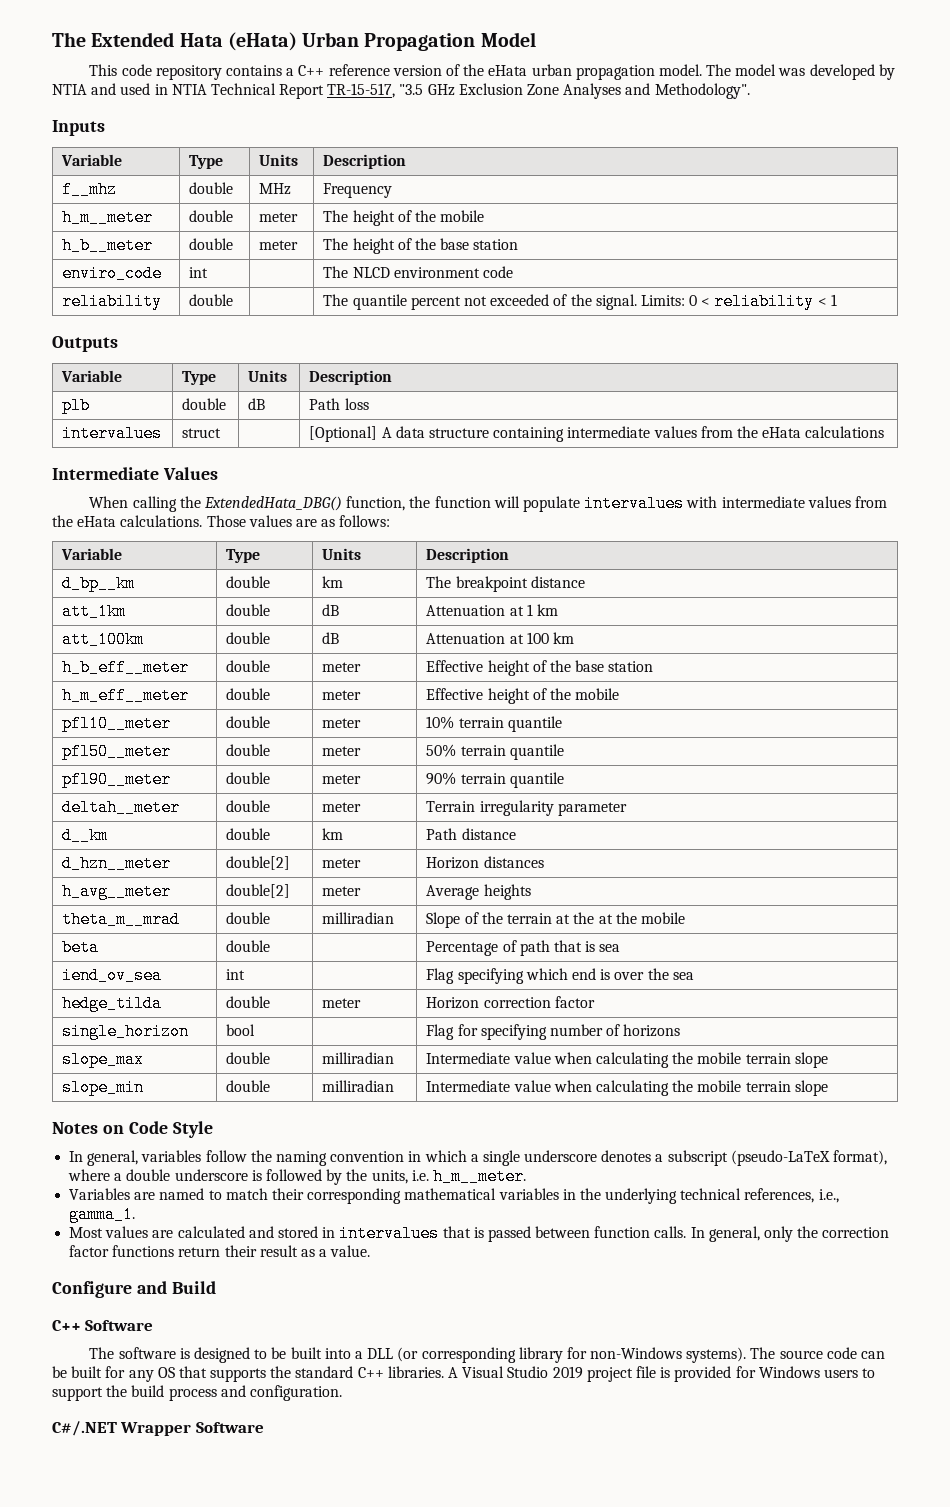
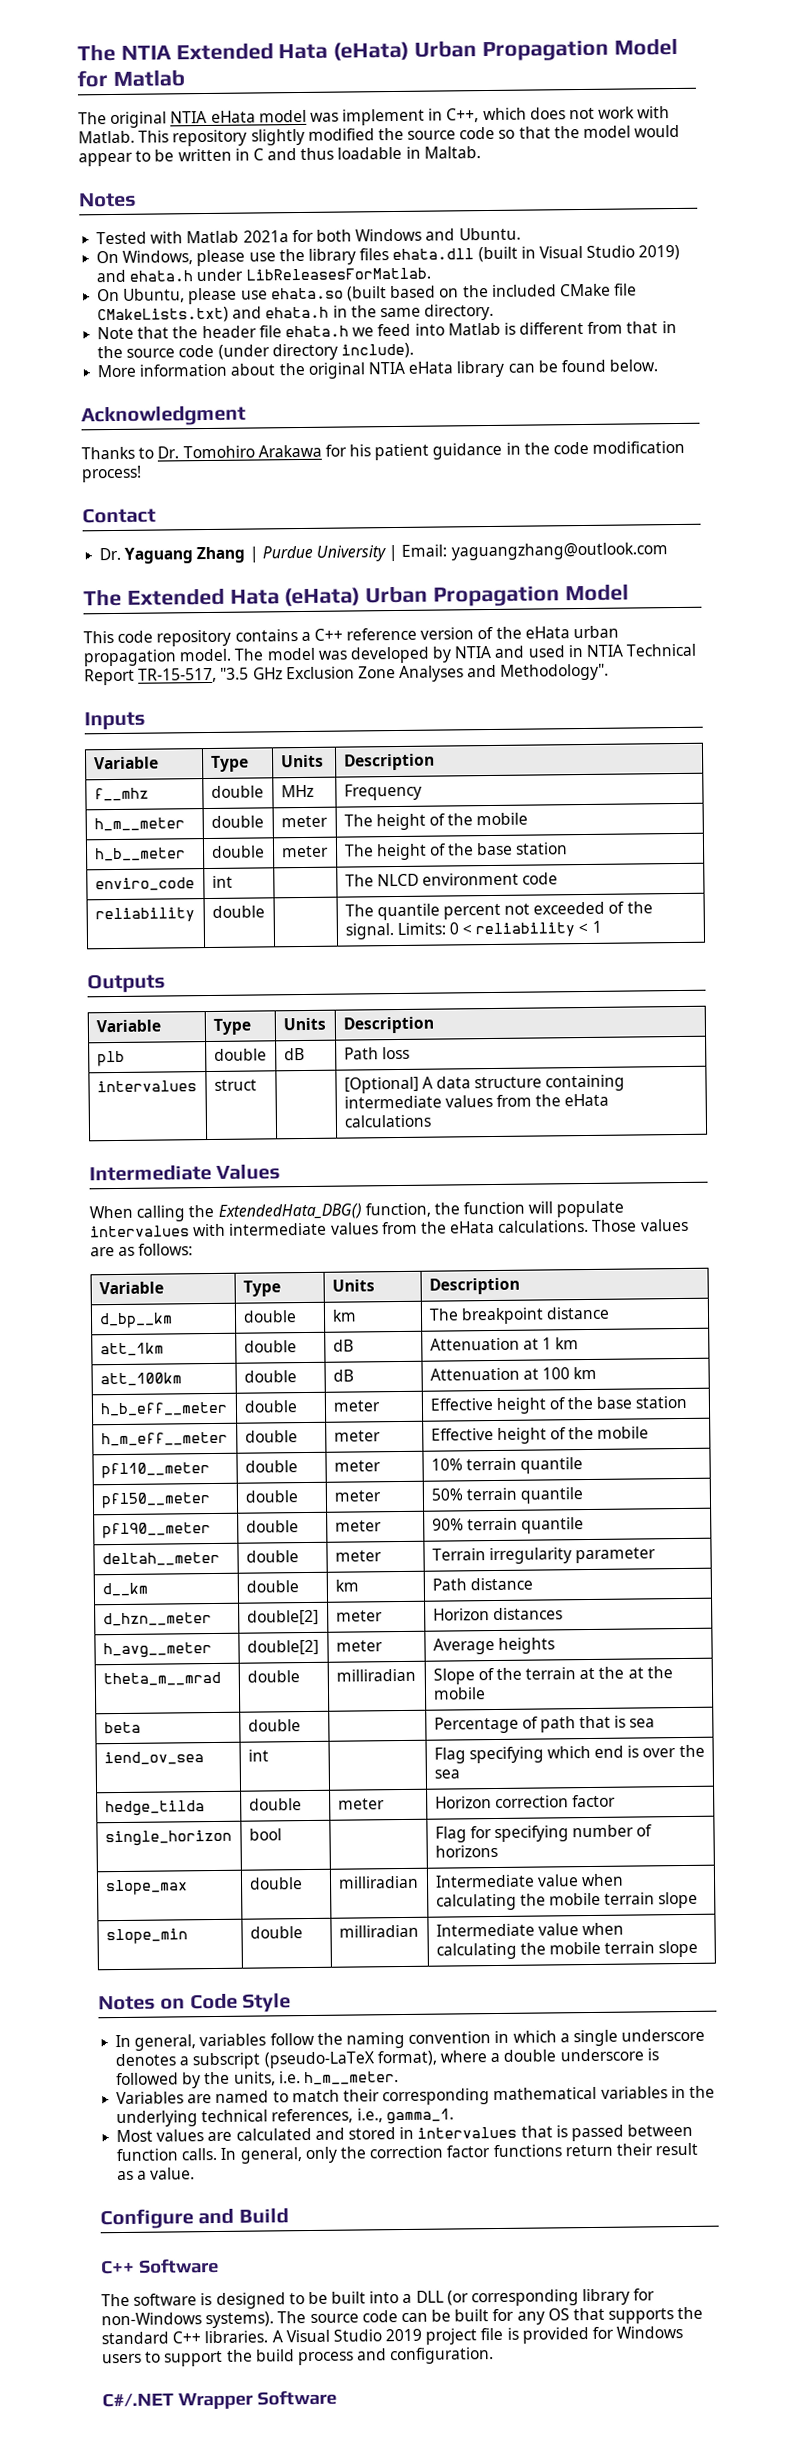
[52,32,86,47] The -> [77,37,678,62] [77,69,185,88] [78,106,671,129] [78,124,681,147] [78,146,481,167] [79,192,137,208] [96,227,521,245] [96,244,681,267] [96,267,431,283] [97,283,638,305] [97,303,495,324] [97,320,677,340] [97,342,414,361] [97,359,659,379] [81,405,246,427] [81,440,686,461] [81,465,142,483] [82,507,156,524] [99,542,668,564] [83,588,122,607] The NTIA Extended Hata (eHata) Urban Propagation Model for Matlab // The original NTIA eHata model was implement in C++, which does not work with Matlab. This repository slightly modified the source code so that the model would appear to be written in C and thus loadable in Maltab. // Notes // Tested with Matlab 2021a for both Windows and Ubuntu. // On Windows, please use the library files ehata.dll (built in Visual Studio 2019) and ehata.h under LibReleasesForMatlab. // On Ubuntu, please use ehata.so (built based on the included CMake file CMakeLists.txt) and ehata.h in the same directory. // Note that the header file ehata.h we feed into Matlab is different from that in the source code (under directory include). // More information about the original NTIA eHata library can be found below. // Acknowledgment // Thanks to Dr. Tomohiro Arakawa for his patient guidance in the code modification process! // Contact // Dr. Yaguang Zhang | Purdue University | Email: yaguangzhang@outlook.com // The

